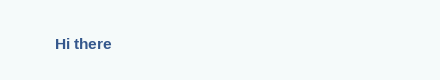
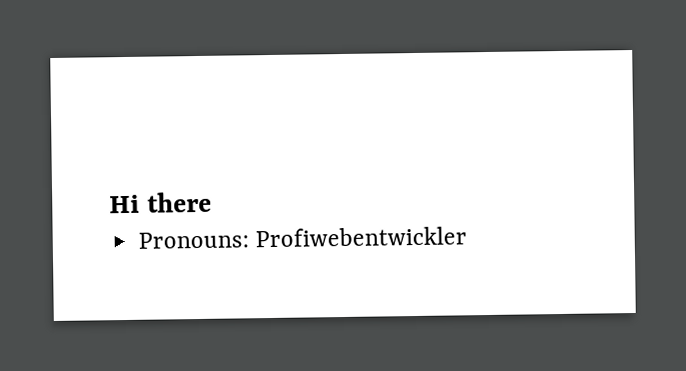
(113, 43) none -> [138,226,468,249] // Pronouns: Profiwebentwickler

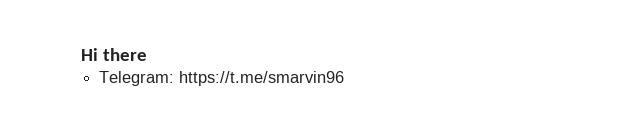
[138,226,468,249] Pronouns: Profiwebentwickler -> [99,71,345,86] Telegram: https://t.me/smarvin96

